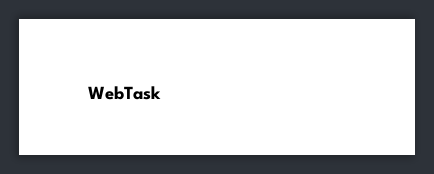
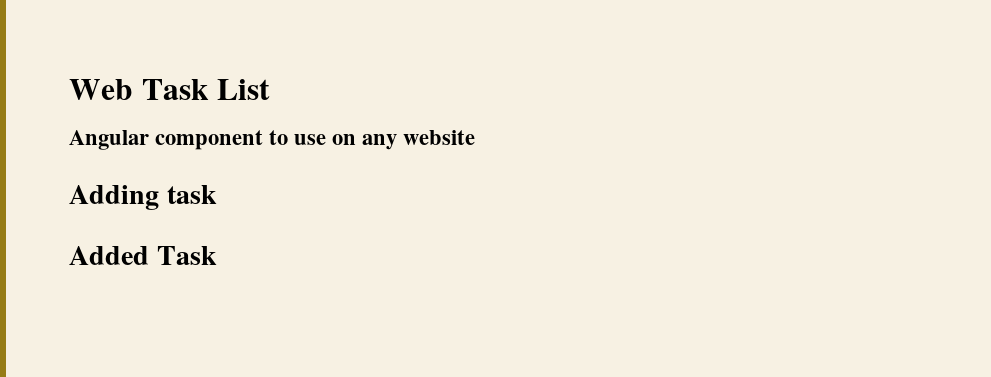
[88,86,161,100] WebTask -> [69,79,271,100] [69,130,476,150] [69,185,217,210] [69,246,217,265] Web Task List // Angular component to use on any website // Adding task // Added Task

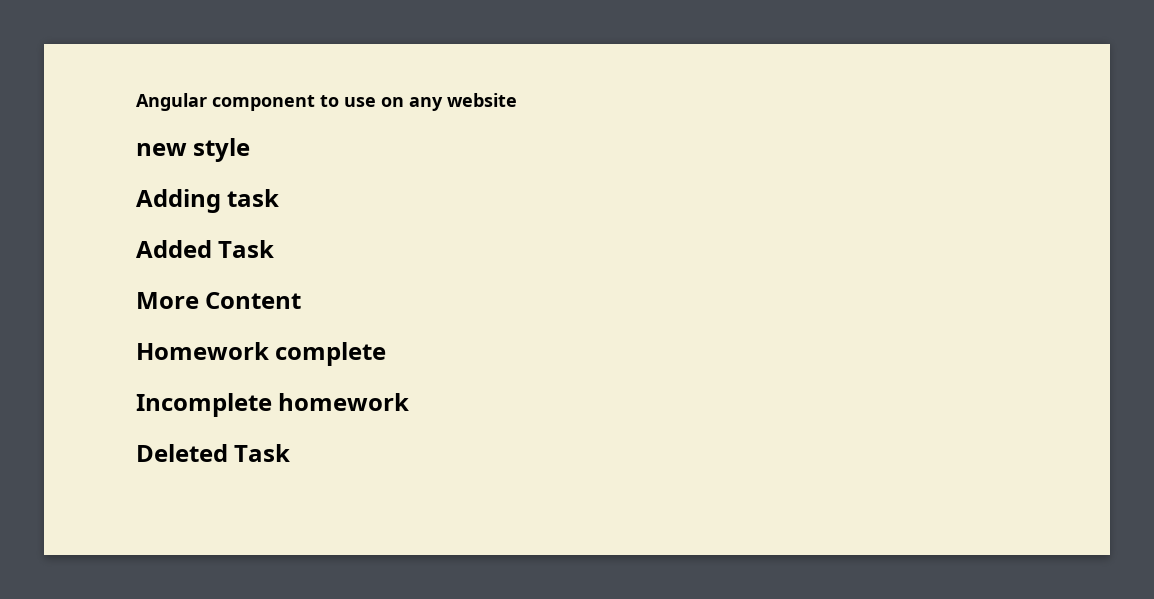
[69,79,271,100] Web Task List // -> (136, 102) none
(476, 137) none -> [136,138,251,162] // new style
(217, 255) none -> [136,292,302,309] [136,342,387,366] [136,393,410,417] [136,444,291,462] // More Content // Homework complete // Incomplete homework // Deleted Task

